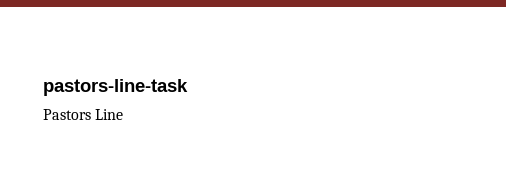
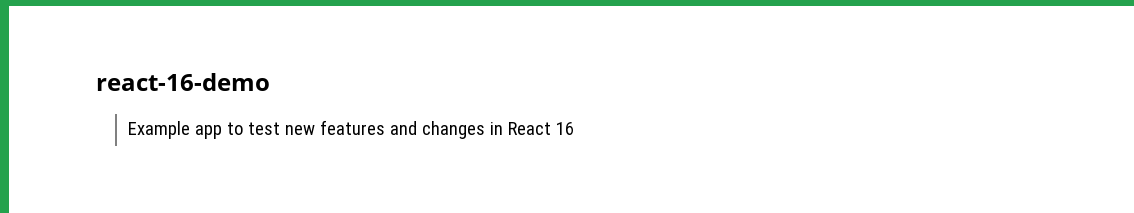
[43,79,188,96] [43,109,124,120] pastors-line-task // Pastors Line -> [96,73,270,91] [127,120,574,139] react-16-demo // Example app to test new features and changes in React 16

